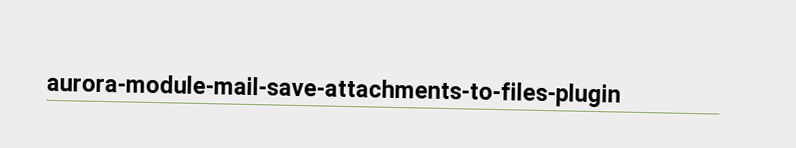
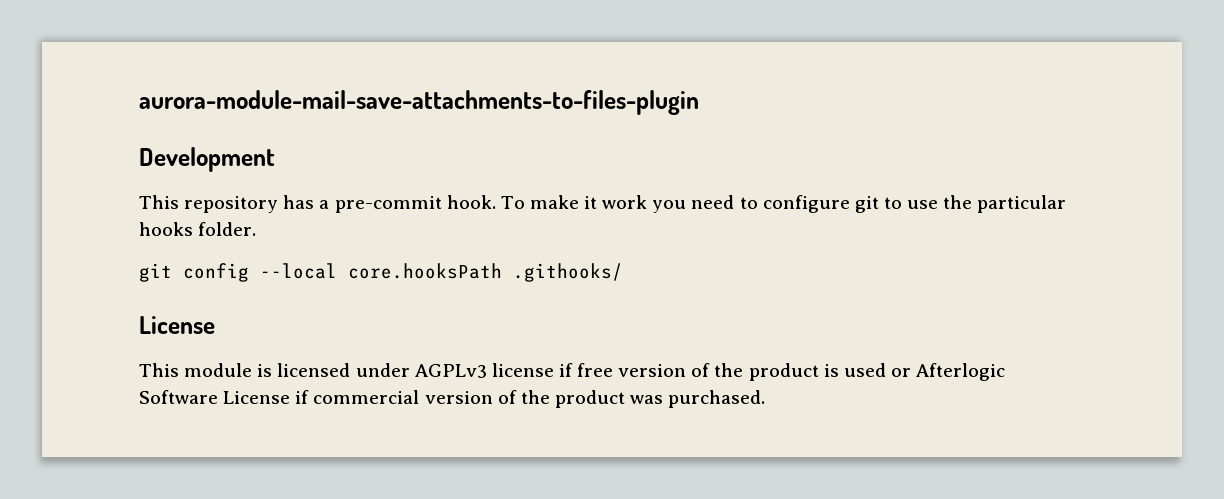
(621, 90) none -> [139,147,275,172] [139,195,1067,213] [139,222,257,236] [139,263,623,282] [139,316,215,334] [139,363,1006,381] [139,390,766,408] // Development // This repository has a pre-commit hook. To make it work you need to configure git to use the particular hooks folder. // git config --local core.hooksPath .githooks/ // License // This module is licensed under AGPLv3 license if free version of the product is used or Afterlogic Software License if commercial version of the product was purchased.

